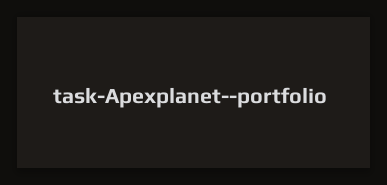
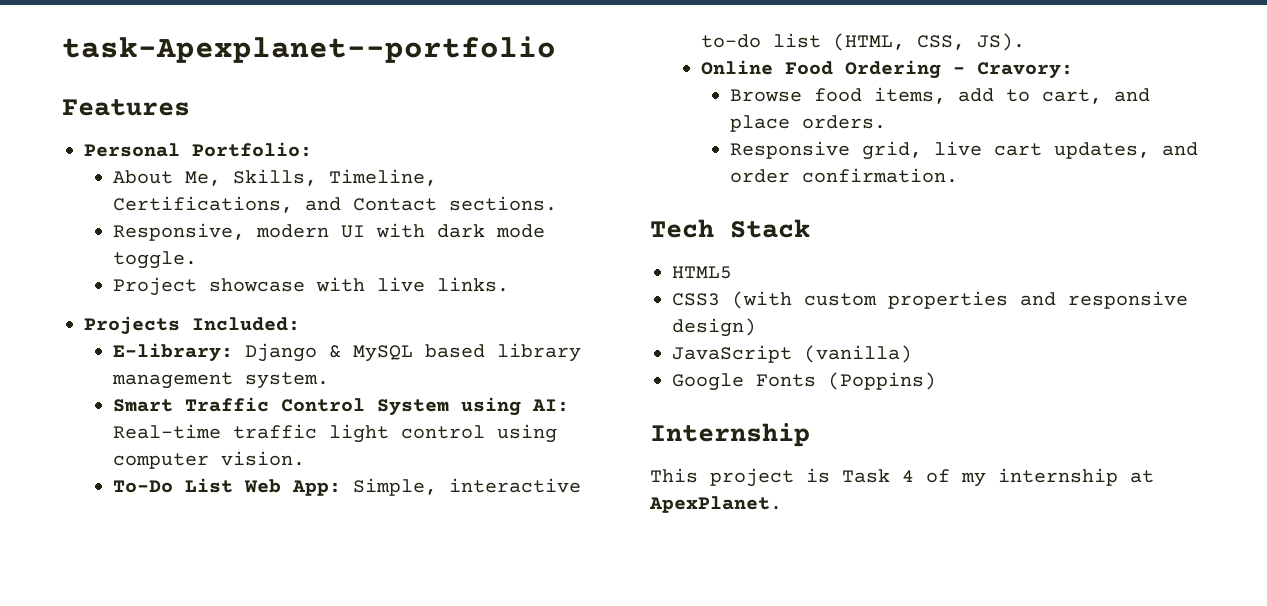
(327, 97) none -> [62,99,190,116] [84,142,312,157] [112,169,437,186] [112,196,557,213] [112,223,545,241] [112,251,197,269] [112,277,509,296] [84,316,300,335] [112,343,581,362] [111,372,329,389] [112,397,569,416] [112,424,557,443] [112,451,305,469] [112,478,581,496] [700,33,1025,51] [700,60,1073,79] [729,87,1150,104] [729,115,886,132] [729,141,1198,160] [729,168,958,183] [650,219,810,238] [672,266,732,279] [672,291,1188,309] [672,318,756,337] [672,345,912,363] [672,372,936,391] [650,423,810,447] [650,468,1154,487] [649,496,782,513] // Features // Personal Portfolio: // About Me, Skills, Timeline, Certifications, and Contact sections. // Responsive, modern UI with dark mode toggle. // Project showcase with live links. // Projects Included: // E-library: Django & MySQL based library management system. // Smart Traffic Control System using AI: Real-time traffic light control using computer vision. // To-Do List Web App: Simple, interactive to-do list (HTML, CSS, JS). // Online Food Ordering – Cravory: // Browse food items, add to cart, and place orders. // Responsive grid, live cart updates, and order confirmation. // Tech Stack // HTML5 // CSS3 (with custom properties and responsive design) // JavaScript (vanilla) // Google Fonts (Poppins) // Internship // This project is Task 4 of my internship at ApexPlanet.

